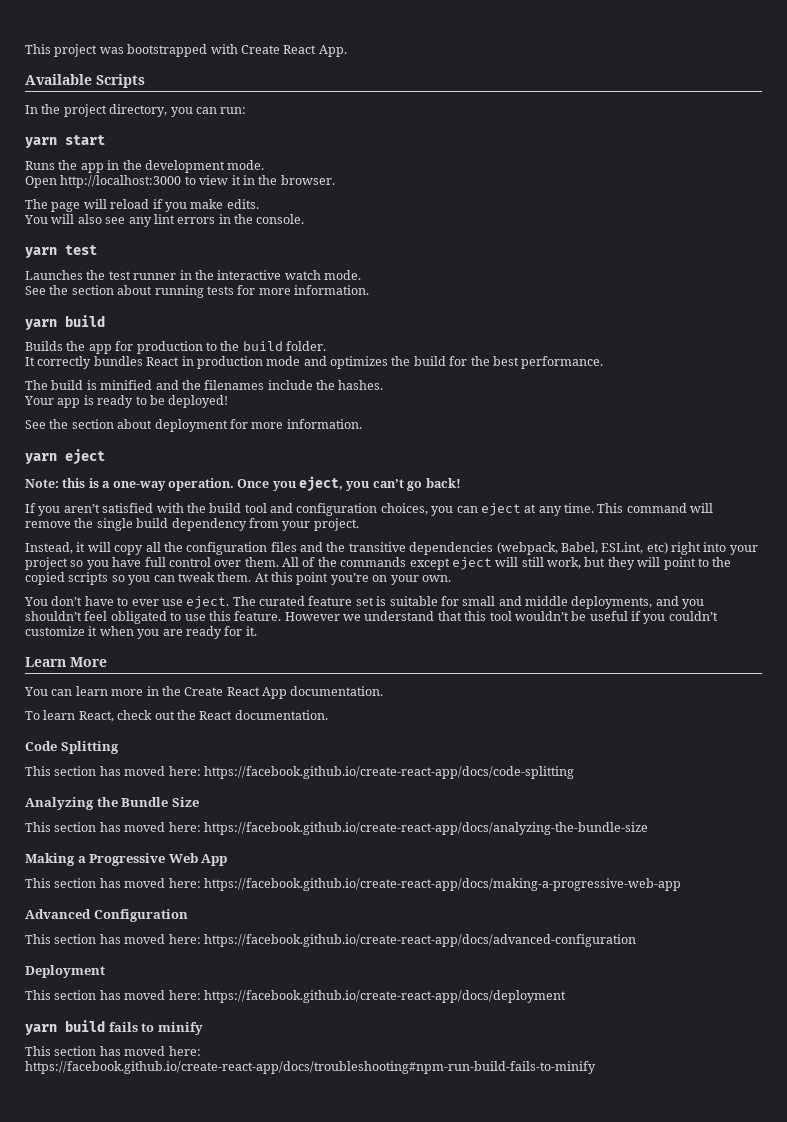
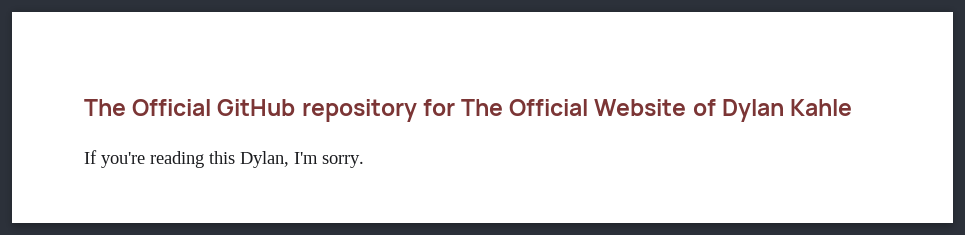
[25,44,347,57] [25,74,145,88] [25,104,247,117] [25,135,105,148] [25,160,265,173] [25,175,335,188] [25,199,259,212] [24,214,305,227] [25,245,97,258] [25,270,361,280] [25,285,369,298] [25,315,105,330] [25,341,326,354] [25,356,604,369] [25,380,384,390] [24,395,229,408] [25,419,362,432] [25,449,105,465] [25,476,461,492] [25,503,714,516] [25,518,359,531] [25,542,758,555] [25,557,732,570] [25,572,451,585] [24,596,705,609] [25,611,718,624] [25,626,257,639] [25,657,107,667] [24,686,384,699] [25,710,328,722] [25,741,119,754] [25,766,574,779] [25,797,199,810] [25,822,648,835] [25,853,228,866] [25,878,681,891] [25,909,188,922] [25,934,636,947] [25,965,105,978] [25,990,566,1003] [25,1020,203,1035] [25,1046,201,1056] [25,1061,596,1074] This project was bootstrapped with Create React App. // Available Scripts // In the project directory, you can run: // yarn start // Runs the app in the development mode. // Open http://localhost:3000 to view it in the browser. // The page will reload if you make edits. // You will also see any lint errors in the console. // yarn test // Launches the test runner in the interactive watch mode. // See the section about running tests for more information. // yarn build // Builds the app for production to the build folder. // It correctly bundles React in production mode and optimizes the build for the best performance. // The build is minified and the filenames include the hashes. // Your app is ready to be deployed! // See the section about deployment for more information. // yarn eject // Note: this is a one-way operation. Once you eject, you can’t go back! // If you aren’t satisfied with the build tool and configuration choices, you can eject at any time. This command will remove the single build dependency from your project. // Instead, it will copy all the configuration files and the transitive dependencies (webpack, Babel, ESLint, etc) right into your project so you have full control over them. All of the commands except eject will still work, but they will point to the copied scripts so you can tweak them. At this point you’re on your own. // You don’t have to ever use eject. The curated feature set is suitable for small and middle deployments, and you shouldn’t feel obligated to use this feature. However we understand that this tool wouldn’t be useful if you couldn’t customize it when you are ready for it. // Learn More // You can learn more in the Create React App documentation. // To learn React, check out the React documentation. // Code Splitting // This section has moved here: https://facebook.github.io/create-react-app/docs/code-splitting // Analyzing the Bundle Size // This section has moved here: https://facebook.github.io/create-react-app/docs/analyzing-the-bundle-size // Making a Progressive Web App // This section has moved here: https://facebook.github.io/create-react-app/docs/making-a-progressive-web-app // Advanced Configuration // This section has moved here: https://facebook.github.io/create-react-app/docs/advanced-configuration // Deployment // This section has moved here: https://facebook.github.io/create-react-app/docs/deployment // yarn build fails to minify // This section has moved here: https://facebook.github.io/create-react-app/docs/troubleshooting#npm-run-build-fails-to-minify -> [84,99,853,122] [84,150,364,168] The Official GitHub repository for The Official Website of Dylan Kahle // If you're reading this Dylan, I'm sorry.

